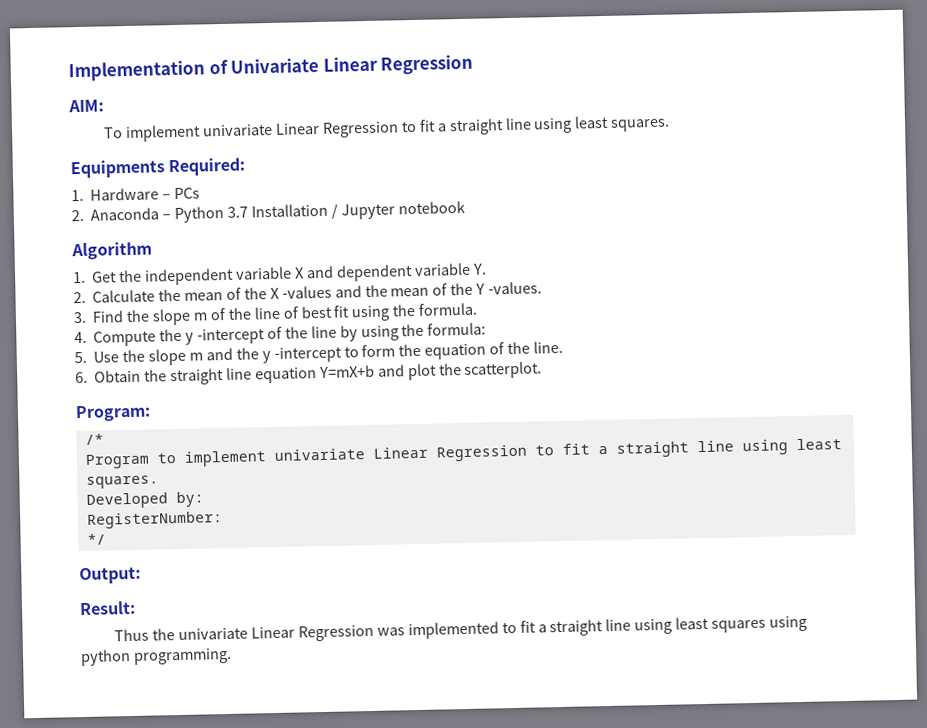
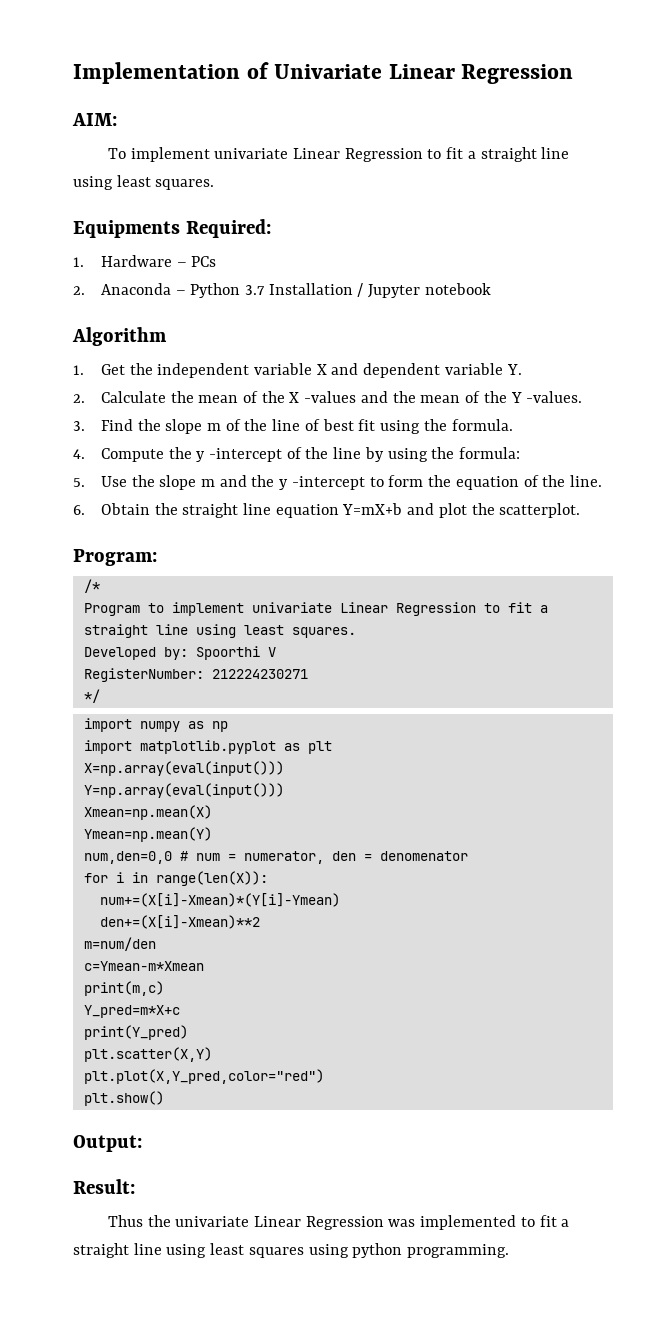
(204, 499) none -> [195,646,276,660] Spoorthi V
(223, 520) none -> [211,669,308,679] 212224230271
(106, 539) none -> [83,718,228,732] [83,740,332,754] [83,761,284,776] [83,783,284,798] [83,805,212,820] [83,827,212,842] [83,851,468,864] [83,871,268,886] [99,893,340,907] [99,915,260,929] [83,937,156,951] [83,961,204,971] [83,981,164,996] [83,1005,180,1018] [83,1025,188,1040] [83,1047,212,1062] [83,1069,324,1084] [83,1091,164,1106] // import numpy as np // import matplotlib.pyplot as plt // X=np.array(eval(input())) // Y=np.array(eval(input())) // Xmean=np.mean(X) // Ymean=np.mean(Y) // num,den=0,0 # num = numerator, den = denomenator // for i in range(len(X)): // num+=(X[i]-Xmean)*(Y[i]-Ymean) // den+=(X[i]-Xmean)**2 // m=num/den // c=Ymean-m*Xmean // print(m,c) // Y_pred=m*X+c // print(Y_pred) // plt.scatter(X,Y) // plt.plot(X,Y_pred,color="red") // plt.show()

